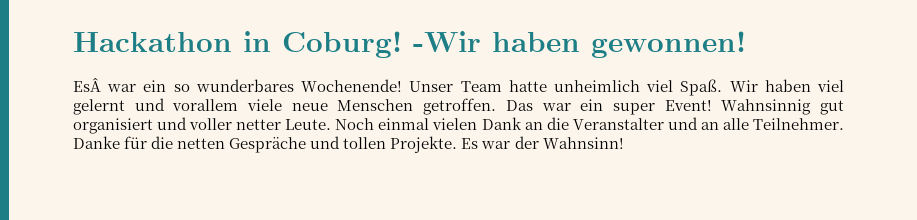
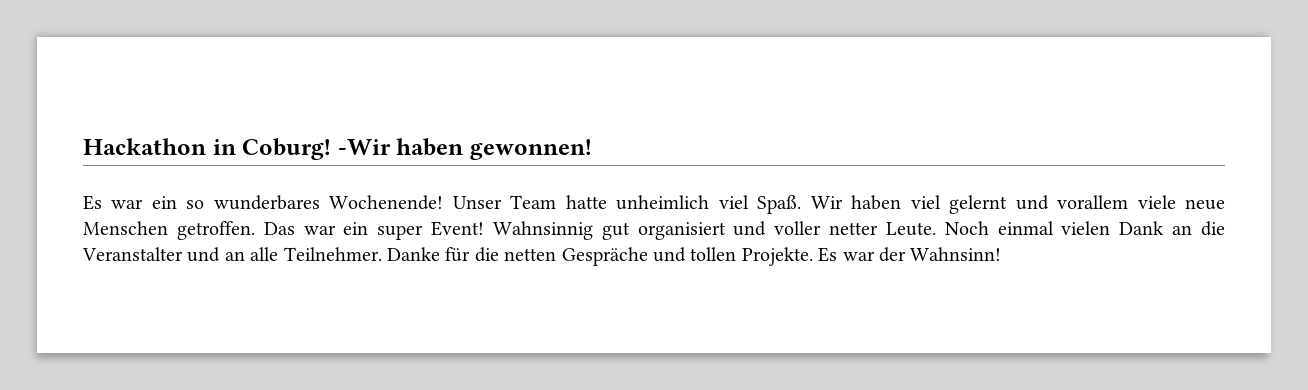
[73,78,101,92] EsÂ -> [83,195,102,210] Es

